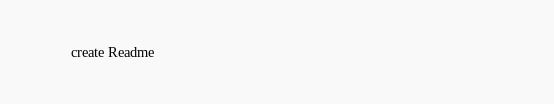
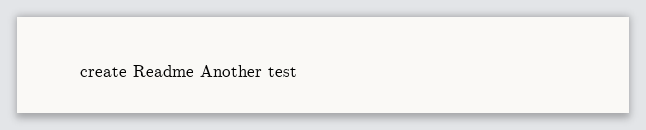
(154, 52) none -> [200,65,297,77] Another test

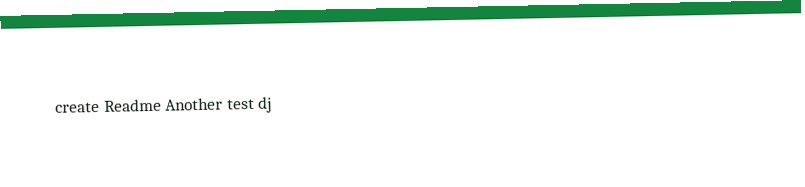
(297, 72) none -> [258,96,273,113] dj

